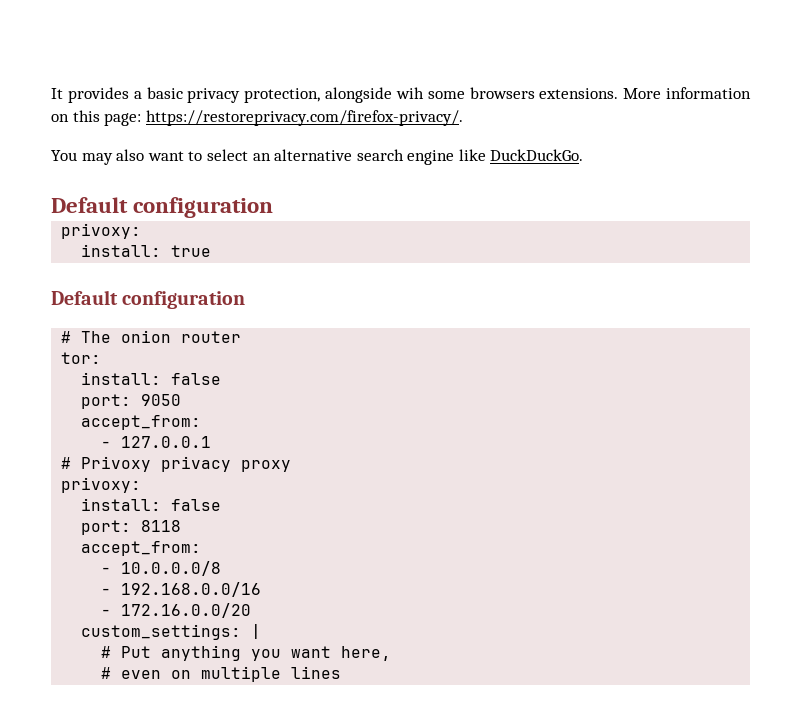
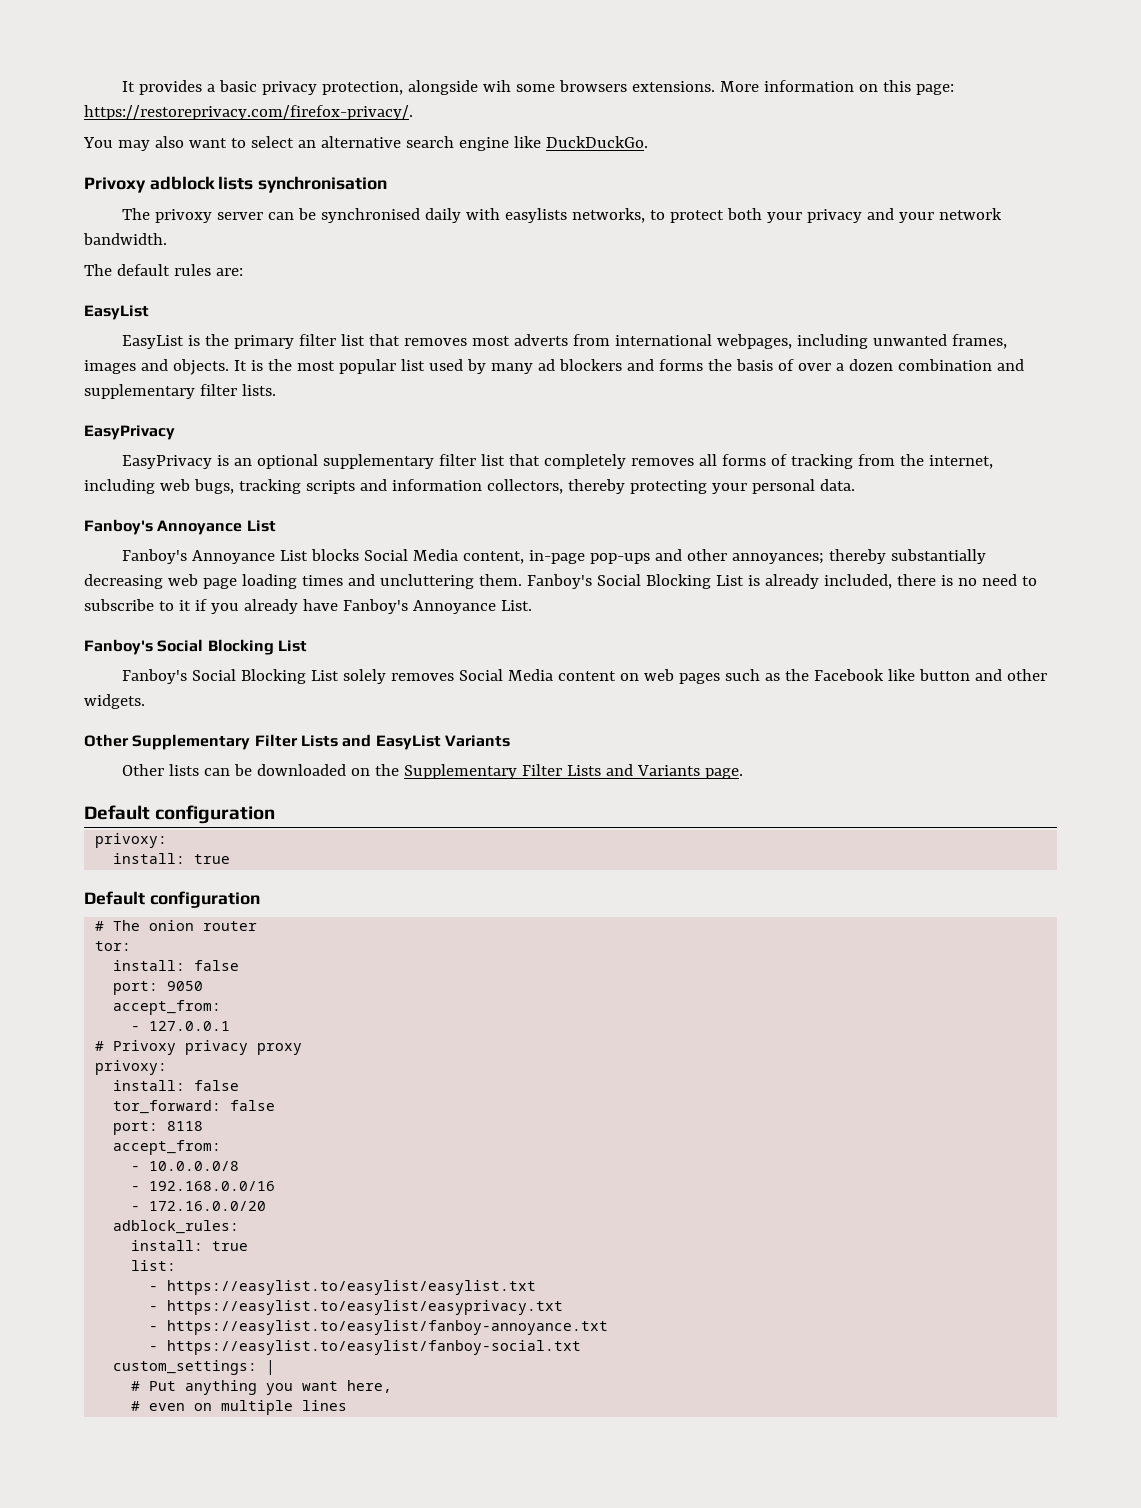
(584, 155) none -> [84,176,388,193] [122,208,1003,223] [83,233,167,245] [84,264,243,276] [84,305,149,320] [122,334,1008,349] [84,359,1024,375] [84,384,276,399] [84,425,175,440] [122,454,994,469] [84,479,855,494] [84,519,276,535] [122,549,987,564] [84,574,1037,589] [84,599,532,614] [84,639,307,655] [122,669,1048,684] [84,694,145,709] [84,734,510,750] [122,764,744,779] // Privoxy adblock lists synchronisation // The privoxy server can be synchronised daily with easylists networks, to protect both your privacy and your network bandwidth. // The default rules are: // EasyList // EasyList is the primary filter list that removes most adverts from international webpages, including unwanted frames, images and objects. It is the most popular list used by many ad blockers and forms the basis of over a dozen combination and supplementary filter lists. // EasyPrivacy // EasyPrivacy is an optional supplementary filter list that completely removes all forms of tracking from the internet, including web bugs, tracking scripts and information collectors, thereby protecting your personal data. // Fanboy's Annoyance List // Fanboy's Annoyance List blocks Social Media content, in-page pop-ups and other annoyances; thereby substantially decreasing web page loading times and uncluttering them. Fanboy's Social Blocking List is already included, there is no need to subscribe to it if you already have Fanboy's Annoyance List. // Fanboy's Social Blocking List // Fanboy's Social Blocking List solely removes Social Media content on web pages such as the Facebook like button and other widgets. // Other Supplementary Filter Lists and EasyList Variants // Other lists can be downloaded on the Supplementary Filter Lists and Variants page.
(222, 505) none -> [113,1100,276,1114] // tor_forward: false
(252, 610) none -> [113,1220,240,1234] [131,1240,249,1251] [131,1260,177,1271] [149,1280,537,1295] [149,1300,564,1315] [149,1320,609,1335] [149,1340,582,1355] // adblock_rules: // install: true // list: // - https://easylist.to/easylist/easylist.txt // - https://easylist.to/easylist/easyprivacy.txt // - https://easylist.to/easylist/fanboy-annoyance.txt // - https://easylist.to/easylist/fanboy-social.txt

